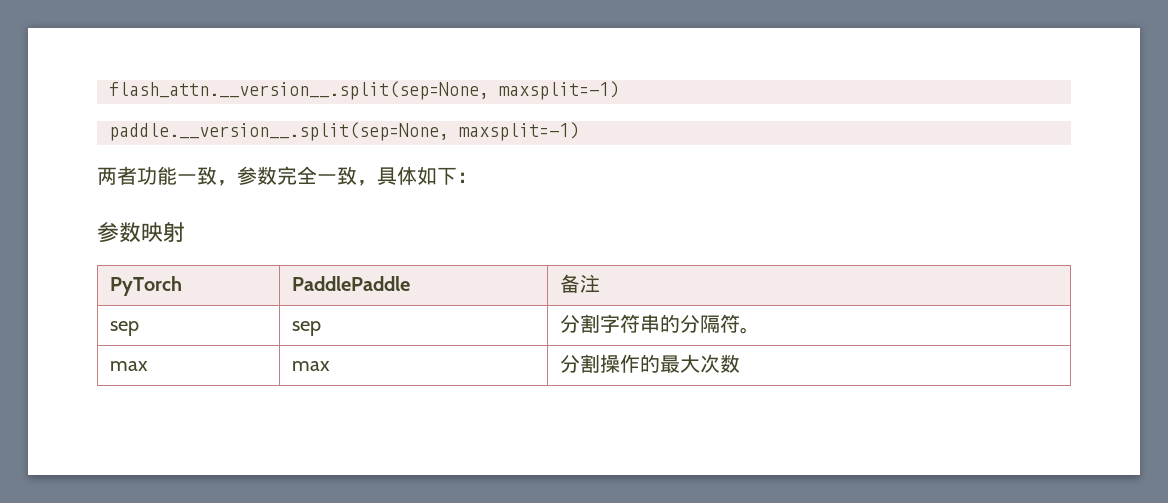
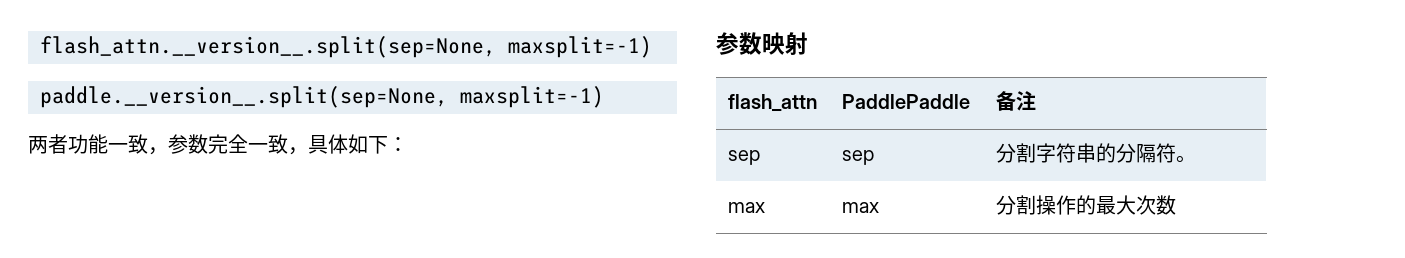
[109,276,182,296] PyTorch -> [728,94,818,112] flash_attn

